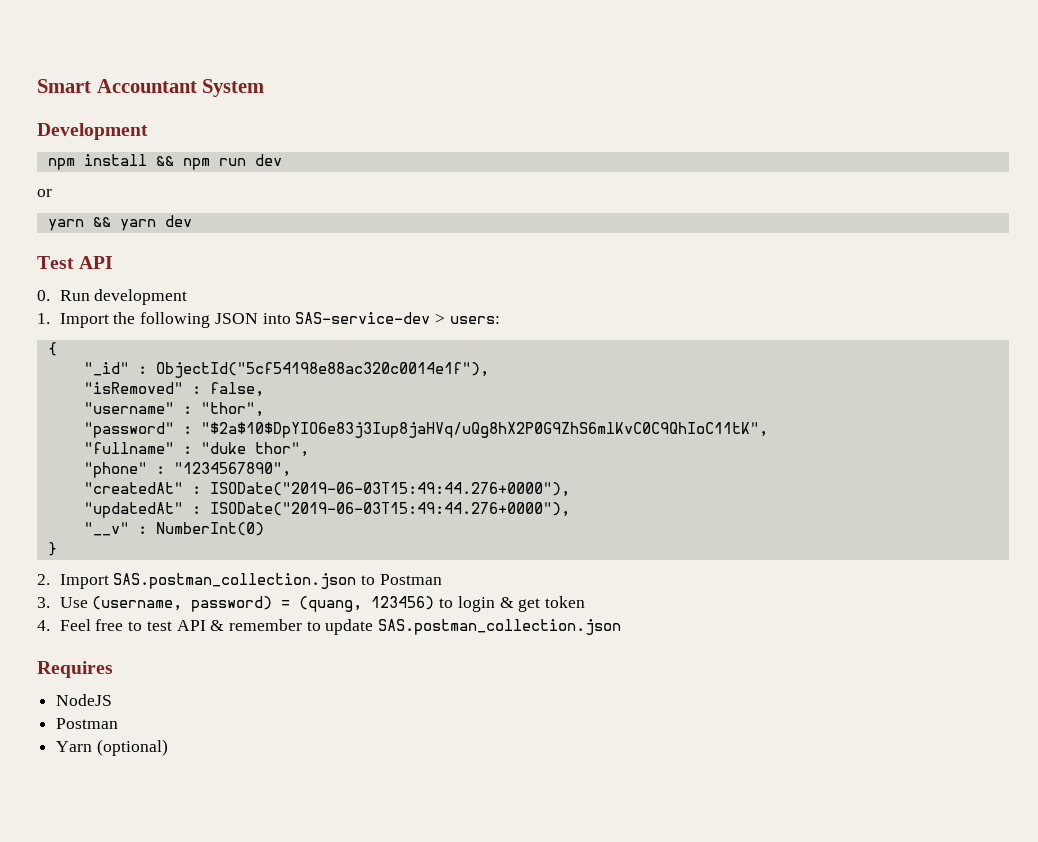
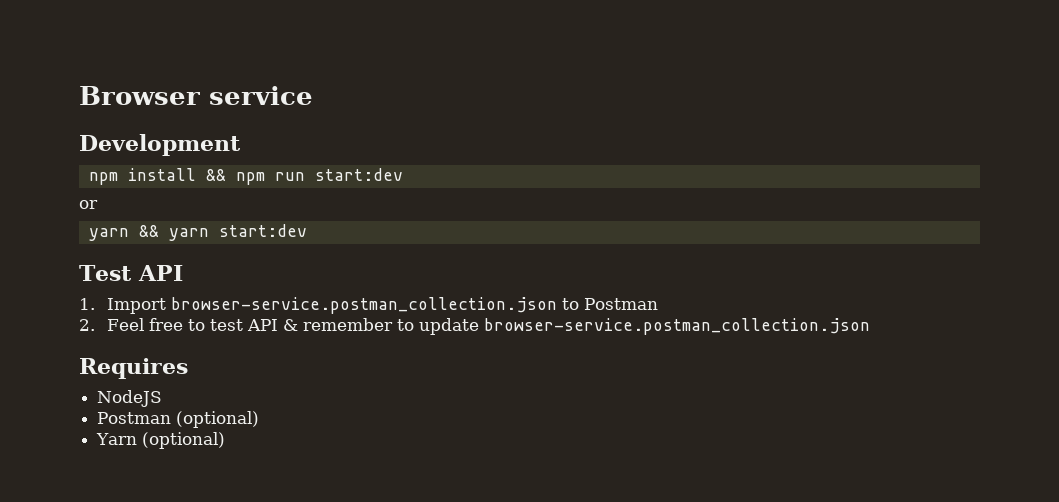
[37,79,265,97] Smart Accountant System -> [79,86,313,105] Browser service
[254,154,282,166] dev -> [314,168,403,181] start:dev
[164,215,192,227] dev -> [218,224,307,237] start:dev
[37,289,188,305] [37,312,500,328] [47,342,57,356] [83,362,489,378] [83,382,264,397] [83,402,264,417] [83,422,768,438] [83,442,309,457] [83,462,291,478] [83,482,570,497] [83,502,570,518] [83,522,264,536] [47,542,57,556] [37,573,442,589] [37,596,585,612] [37,620,50,631] 0. Run development // 1. Import the following JSON into SAS-service-dev > users: // { // "_id" : ObjectId("5cf54198e88ac320c0014e1f"), // "isRemoved" : false, // "username" : "thor", // "password" : "$2a$10$DpYIO6e83j3Iup8jaHVq/uQg8hX2P0G9ZhS6mlKvC0C9QhIoC11tK", // "fullname" : "duke thor", // "phone" : "1234567890", // "createdAt" : ISODate("2019-06-03T15:49:44.276+0000"), // "updatedAt" : ISODate("2019-06-03T15:49:44.276+0000"), // "__v" : NumberInt(0) // } // 2. Import SAS.postman_collection.json to Postman // 3. Use (username, password) = (quang, 123456) to login & get token // 4. -> [79,297,658,314] [79,319,95,331] 1. Import browser-service.postman_collection.json to Postman // 2.
[378,619,622,635] SAS.postman_collection.json -> [483,318,870,335] browser-service.postman_collection.json
(119, 723) none -> [176,411,260,428] (optional)

